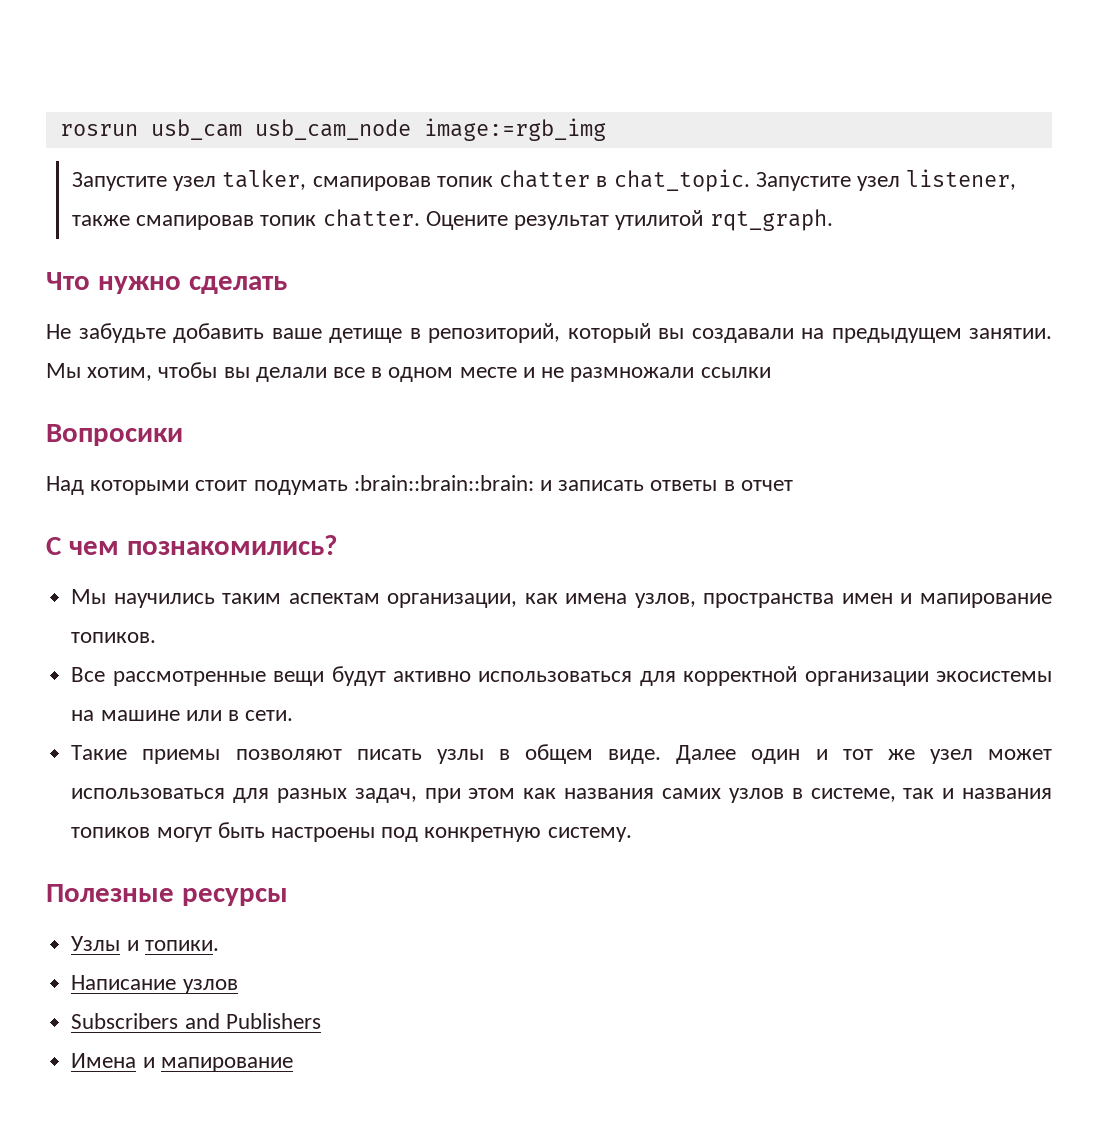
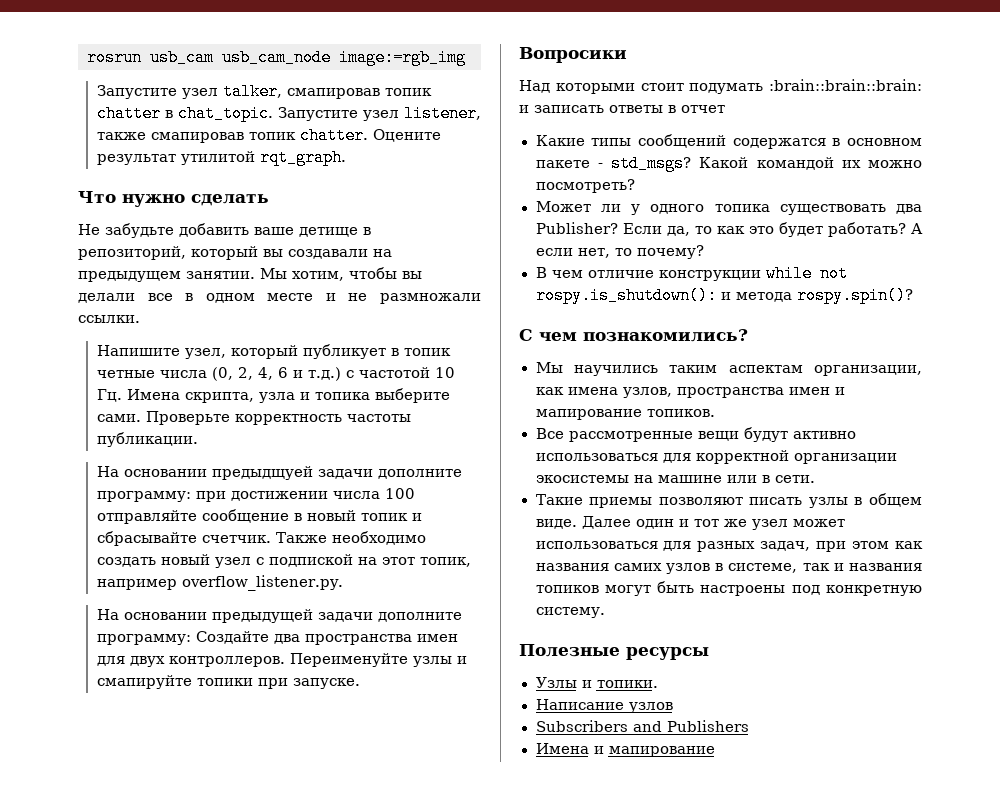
[700,367,771,378] ссылки -> [78,315,140,323] [96,344,451,359] [96,367,455,381] [96,388,450,403] [96,411,411,425] [96,432,198,447] [96,466,462,480] [96,488,415,502] [96,509,422,524] [96,531,426,546] [96,554,471,568] [96,575,343,591] [96,609,462,623] [96,631,458,645] [96,653,467,667] [96,675,360,689] ссылки. // Напишите узел, который публикует в топик четные числа (0, 2, 4, 6 и т.д.) с частотой 10 Гц. Имена скрипта, узла и топика выберите сами. Проверьте корректность частоты публикации. // На основании предыдщуей задачи дополните программу: при достижении числа 100 отправляйте сообщение в новый топик и сбрасывайте счетчик. Также необходимо создать новый узел с подпиской на этот топик, например overflow_listener.py. // На основании предыдущей задачи дополните программу: Создайте два пространства имен для двух контроллеров. Переименуйте узлы и смапируйте топики при запуске.
(793, 485) none -> [535,134,922,149] [535,155,922,172] [535,179,635,193] [535,201,922,215] [535,222,923,237] [535,245,704,259] [535,265,848,282] [535,287,913,304] // Какие типы сообщений содержатся в основном пакете - std_msgs? Какой командой их можно посмотреть? // Может ли у одного топика существовать два Publisher? Если да, то как это будет работать? А если нет, то почему? // В чем отличие конструкции while not rospy.is_shutdown(): и метода rospy.spin()?

